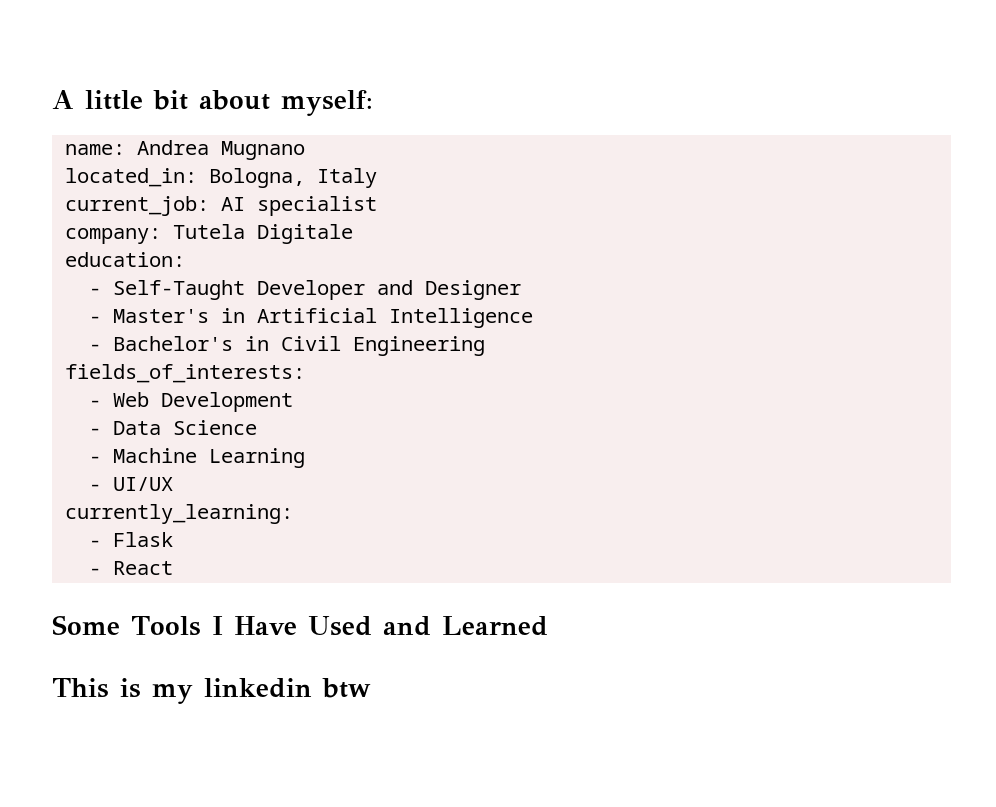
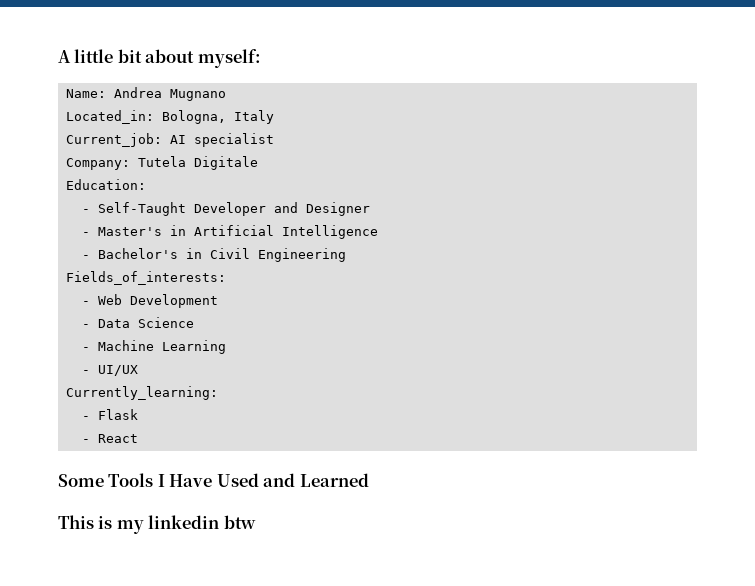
[64,144,125,155] name: -> [65,89,106,98] Name:
[64,168,197,187] located_in: -> [65,110,154,124] Located_in:
[64,196,209,216] current_job: -> [65,133,162,147] Current_job:
[64,228,161,244] company: -> [65,158,130,170] Company:
[64,252,185,267] education: -> [65,179,146,190] Education:
[64,364,305,383] fields_of_interests: -> [65,271,226,285] Fields_of_interests:
[64,504,293,524] currently_learning: -> [65,386,218,400] Currently_learning:

